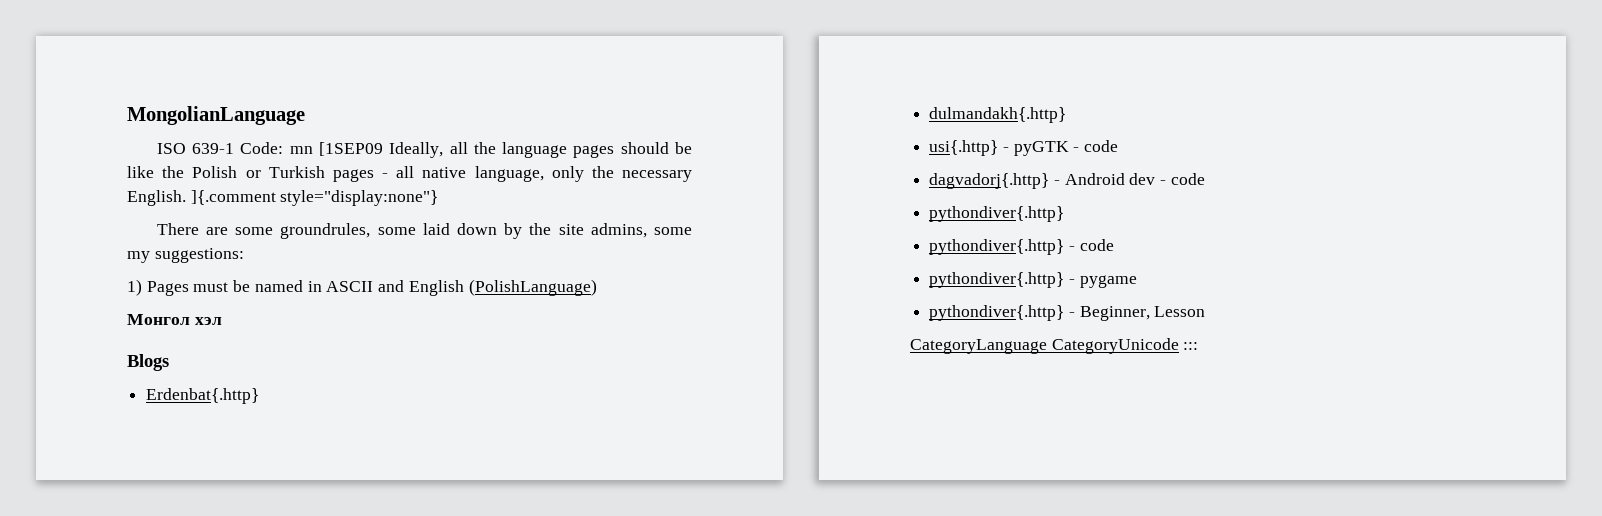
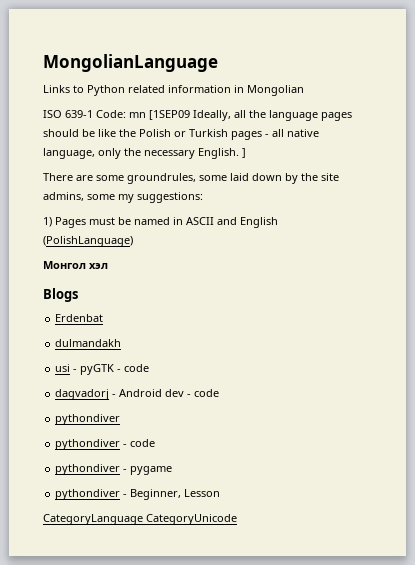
(305, 115) none -> [43,85,304,96] // Links to Python related information in Mongolian
[190,190,439,206] ]{.comment style="display:none"} -> [242,148,246,158] ]
[146,388,260,404] [929,107,1067,123] [929,140,999,156] Erdenbat{.http} // dulmandakh{.http} // usi{.http} -> [55,314,104,322] [55,339,122,347] [55,364,71,372] Erdenbat // dulmandakh // usi
[929,173,1050,189] dagvadorj{.http} -> [55,389,110,400] dagvadorj
[929,206,1065,222] [929,239,1114,255] [929,272,1065,288] pythondiver{.http} // pythondiver{.http} - code // pythondiver{.http} -> [55,414,121,425] [55,439,156,450] [55,464,121,475] pythondiver // pythondiver - code // pythondiver
[929,305,1065,321] pythondiver{.http} -> [55,489,121,500] pythondiver
[1183,342,1199,350] ::: -> (237, 519) none

